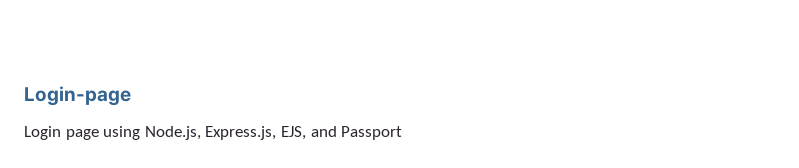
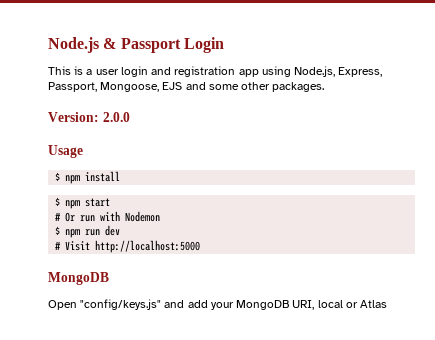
[24,86,131,106] [24,126,403,140] Login-page // Login page using Node.js, Express.js, EJS, and Passport -> [48,37,224,53] [48,66,383,77] [48,82,325,92] [48,112,130,122] [48,145,83,158] [55,171,121,184] [55,197,111,209] [55,211,161,222] [55,225,121,238] [55,240,201,253] [48,272,109,285] [48,299,388,310] Node.js & Passport Login // This is a user login and registration app using Node.js, Express, Passport, Mongoose, EJS and some other packages. // Version: 2.0.0 // Usage // $ npm install // $ npm start // # Or run with Nodemon // $ npm run dev // # Visit http://localhost:5000 // MongoDB // Open "config/keys.js" and add your MongoDB URI, local or Atlas

